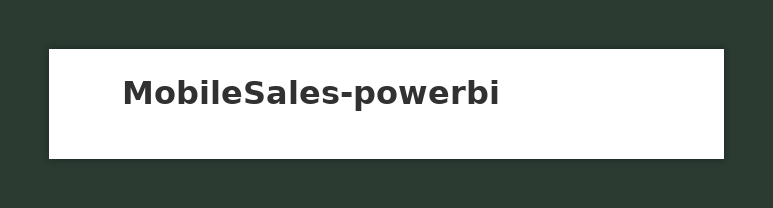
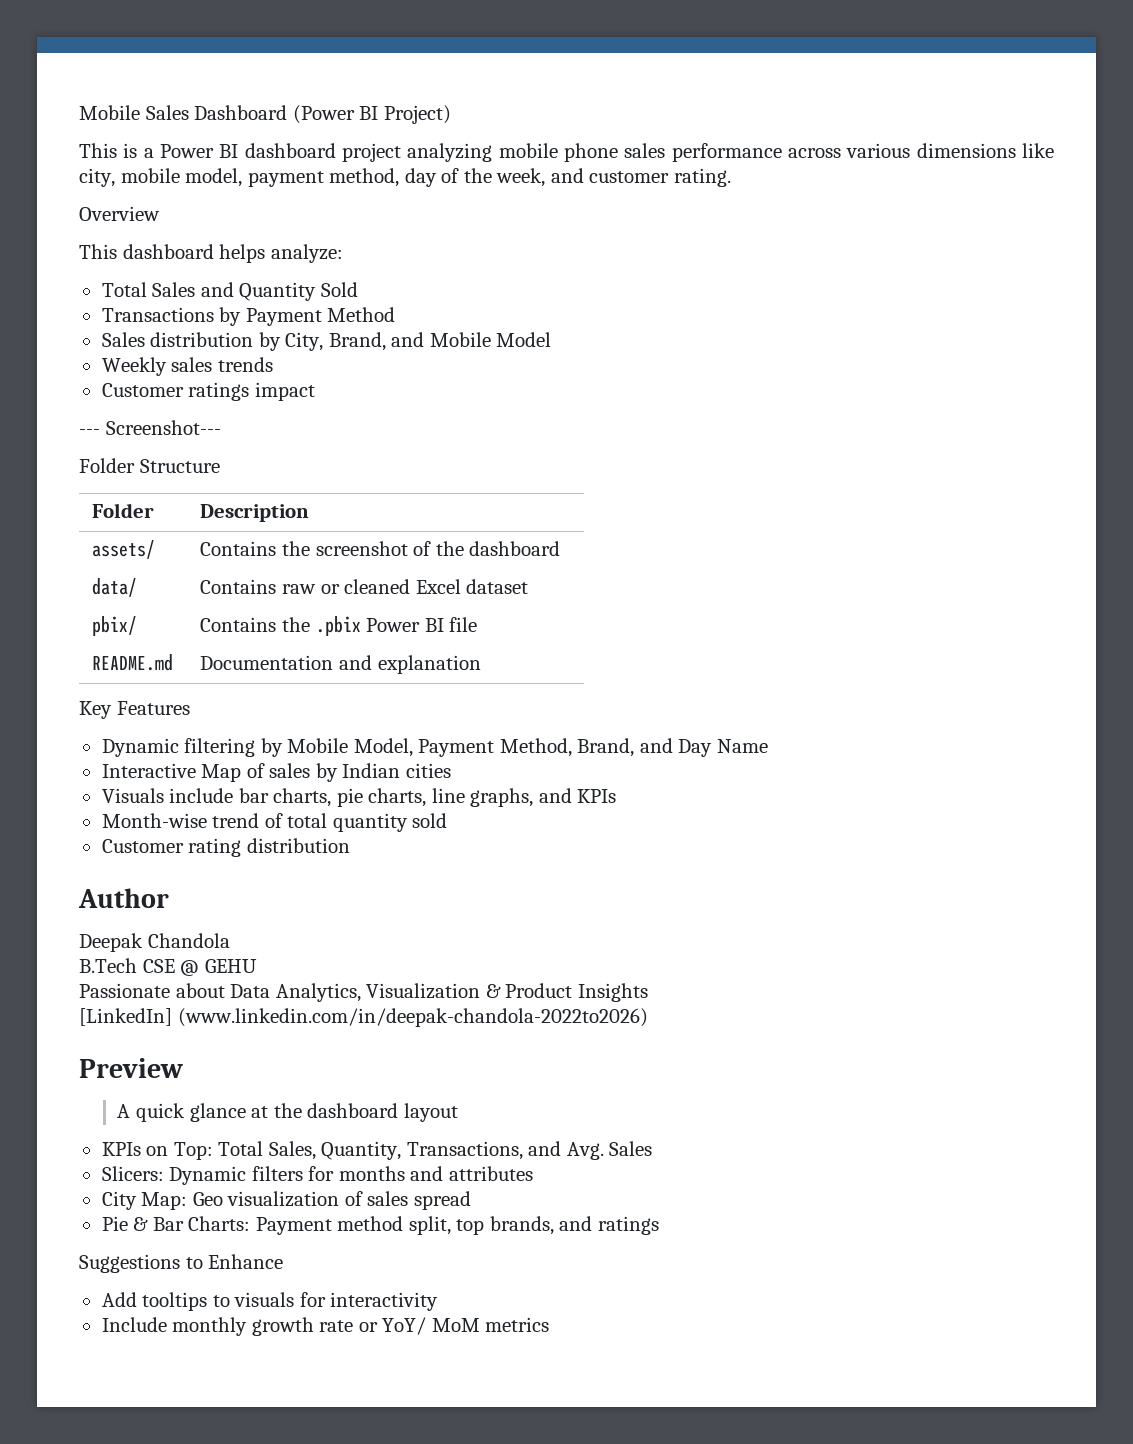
[122,80,500,111] MobileSales-powerbi -> [79,105,451,124] [79,143,1055,162] [79,168,731,187] [79,206,160,221] [79,244,343,263] [101,282,358,301] [101,307,396,326] [101,332,552,351] [101,357,273,376] [101,382,315,401] [79,420,221,435] [79,458,220,473] [92,503,155,518] [200,504,310,522] [92,540,156,559] [200,541,561,556] [92,578,138,597] [200,579,529,594] [92,616,138,636] [200,616,478,636] [92,654,174,671] [200,655,481,674] [79,701,190,719] [101,738,768,757] [101,763,451,782] [101,788,617,807] [101,813,448,832] [101,838,350,857] [78,888,169,908] [79,933,230,952] [79,958,257,976] [79,983,648,1002] [79,1008,648,1027] [79,1058,183,1078] [117,1103,458,1122] [101,1141,653,1160] [101,1166,533,1185] [101,1191,471,1210] [101,1216,659,1235] [79,1254,284,1273] [101,1292,439,1311] [101,1317,550,1336] Mobile Sales Dashboard (Power BI Project) // This is a Power BI dashboard project analyzing mobile phone sales performance across various dimensions like city, mobile model, payment method, day of the week, and customer rating. // Overview // This dashboard helps analyze: // Total Sales and Quantity Sold // Transactions by Payment Method // Sales distribution by City, Brand, and Mobile Model // Weekly sales trends // Customer ratings impact // --- Screenshot--- // Folder Structure // Folder | Description // assets/ | Contains the screenshot of the dashboard // data/ | Contains raw or cleaned Excel dataset // pbix/ | Contains the .pbix Power BI file // README.md | Documentation and explanation // Key Features // Dynamic filtering by Mobile Model, Payment Method, Brand, and Day Name // Interactive Map of sales by Indian cities // Visuals include bar charts, pie charts, line graphs, and KPIs // Month-wise trend of total quantity sold // Customer rating distribution // Author // Deepak Chandola // B.Tech CSE @ GEHU // Passionate about Data Analytics, Visualization & Product Insights // [LinkedIn] (www.linkedin.com/in/deepak-chandola-2022to2026) // Preview // A quick glance at the dashboard layout // KPIs on Top: Total Sales, Quantity, Transactions, and Avg. Sales // Slicers: Dynamic filters for months and attributes // City Map: Geo visualization of sales spread // Pie & Bar Charts: Payment method split, top brands, and ratings // Suggestions to Enhance // Add tooltips to visuals for interactivity // Include monthly growth rate or YoY/ MoM metrics

